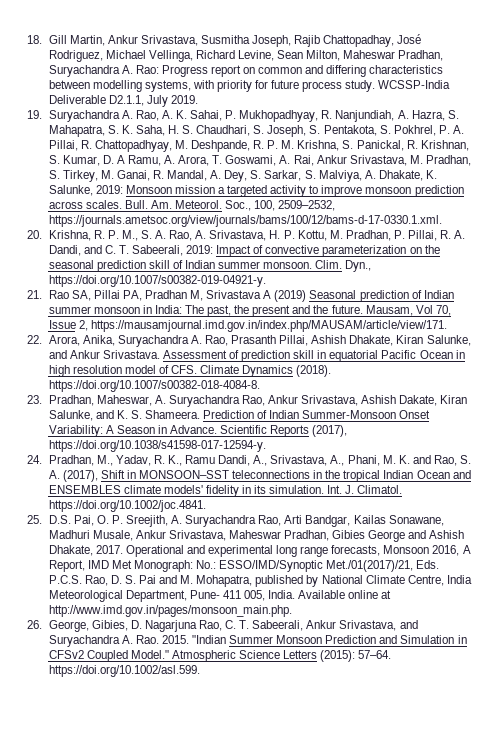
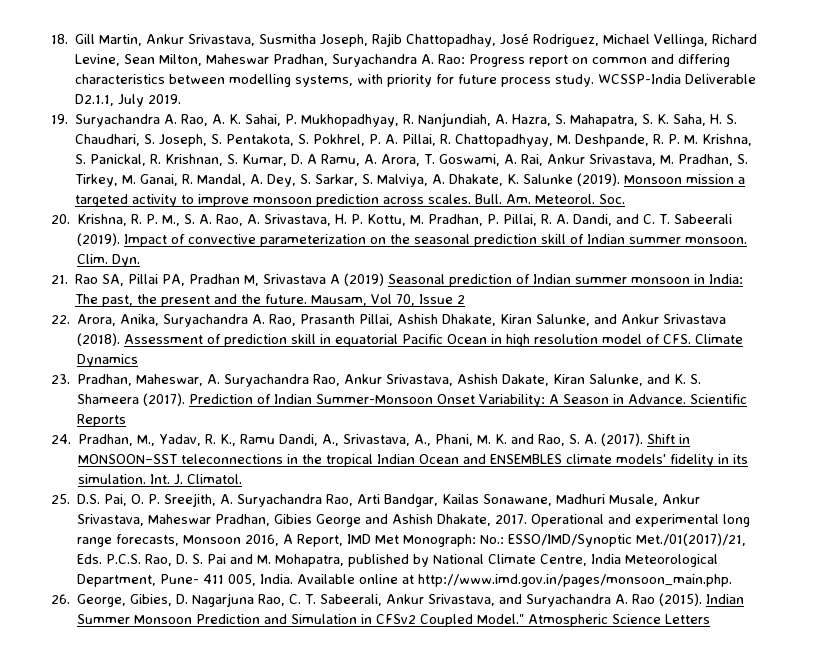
[48,185,123,196] Salunke, 2019: -> [523,173,621,186] Salunke (2019).
[225,200,336,211] [48,215,442,227] Soc., 100, 2509–2532, https://journals.ametsoc.org/view/journals/bams/100/12/bams-d-17-0330.1.xml. -> [599,194,626,204] Soc.
[131,245,214,256] Sabeerali, 2019: -> [674,214,733,224] [77,233,121,246] Sabeerali (2019).
[345,260,372,272] [48,275,266,287] Dyn., https://doi.org/10.1007/s00382-019-04921-y. -> [112,254,141,267] Dyn.
[78,320,447,332] 2, https://mausamjournal.imd.gov.in/index.php/MAUSAM/article/view/171. -> [457,295,466,304] 2
[102,350,160,359] Srivastava. -> [663,314,727,324] [77,333,121,346] Srivastava (2018).
[296,365,332,377] [48,380,260,392] (2018). https://doi.org/10.1007/s00382-018-4084-8. -> (139, 360) none
[144,410,200,419] Shameera. -> [77,393,186,406] Shameera (2017).
[312,425,348,437] [48,440,266,452] (2017), https://doi.org/10.1038/s41598-017-12594-y. -> (127, 420) none
[62,470,98,482] (2017), -> [601,433,644,446] (2017).
[48,500,206,512] https://doi.org/10.1002/joc.4841. -> (243, 479) none
[135,635,226,644] Rao. 2015. "Indian -> [632,593,745,606] Rao (2015). Indian
[320,650,392,662] [48,665,200,677] (2015): 57–64. https://doi.org/10.1002/asl.599. -> (711, 619) none

